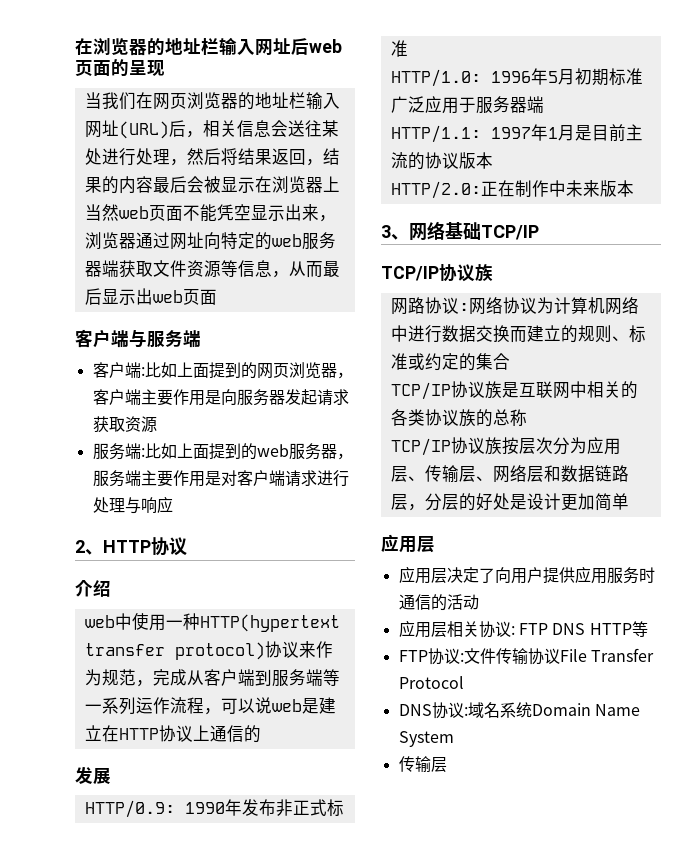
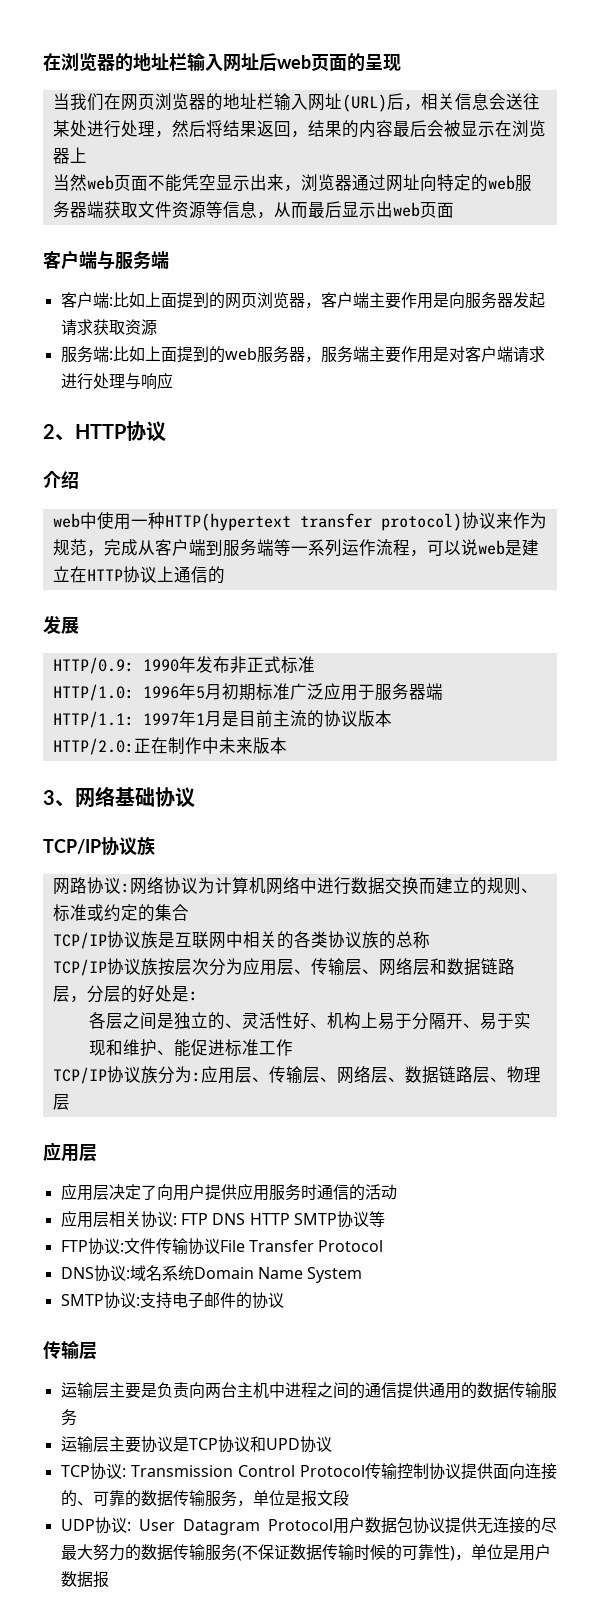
[481,225,539,240] TCP/IP -> [155,787,195,808] 协议
[526,493,629,511] 设计更加简单 -> [188,991,198,1001] [88,1012,531,1030] [88,1039,293,1057] [52,1066,541,1084] [52,1094,70,1110] : // 各层之间是独立的、灵活性好、机构上易于分隔开、易于实现和维护、能促进标准工作 // TCP/IP协议族分为:应用层、传输层、网络层、数据链路层、物理层
(632, 629) none -> [293,1211,369,1228] SMTP协议
[398,756,447,772] 传输层 -> [60,1292,284,1309] [43,1340,97,1360] [60,1382,557,1399] [60,1409,77,1426] [60,1436,332,1453] [60,1463,557,1480] [60,1490,349,1507] [60,1517,557,1535] [60,1544,551,1561] [60,1571,109,1588] SMTP协议:支持电子邮件的协议 // 传输层 // 运输层主要是负责向两台主机中进程之间的通信提供通用的数据传输服务 // 运输层主要协议是TCP协议和UPD协议 // TCP协议: Transmission Control Protocol传输控制协议提供面向连接的、可靠的数据传输服务，单位是报文段 // UDP协议: User Datagram Protocol用户数据包协议提供无连接的尽最大努力的数据传输服务(不保证数据传输时候的可靠性)，单位是用户数据报

